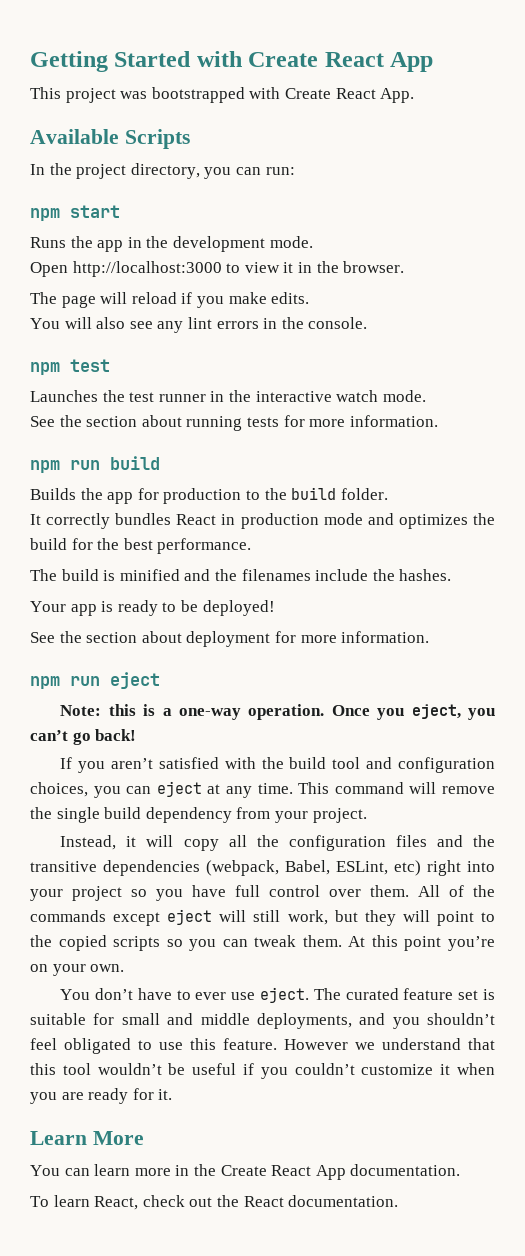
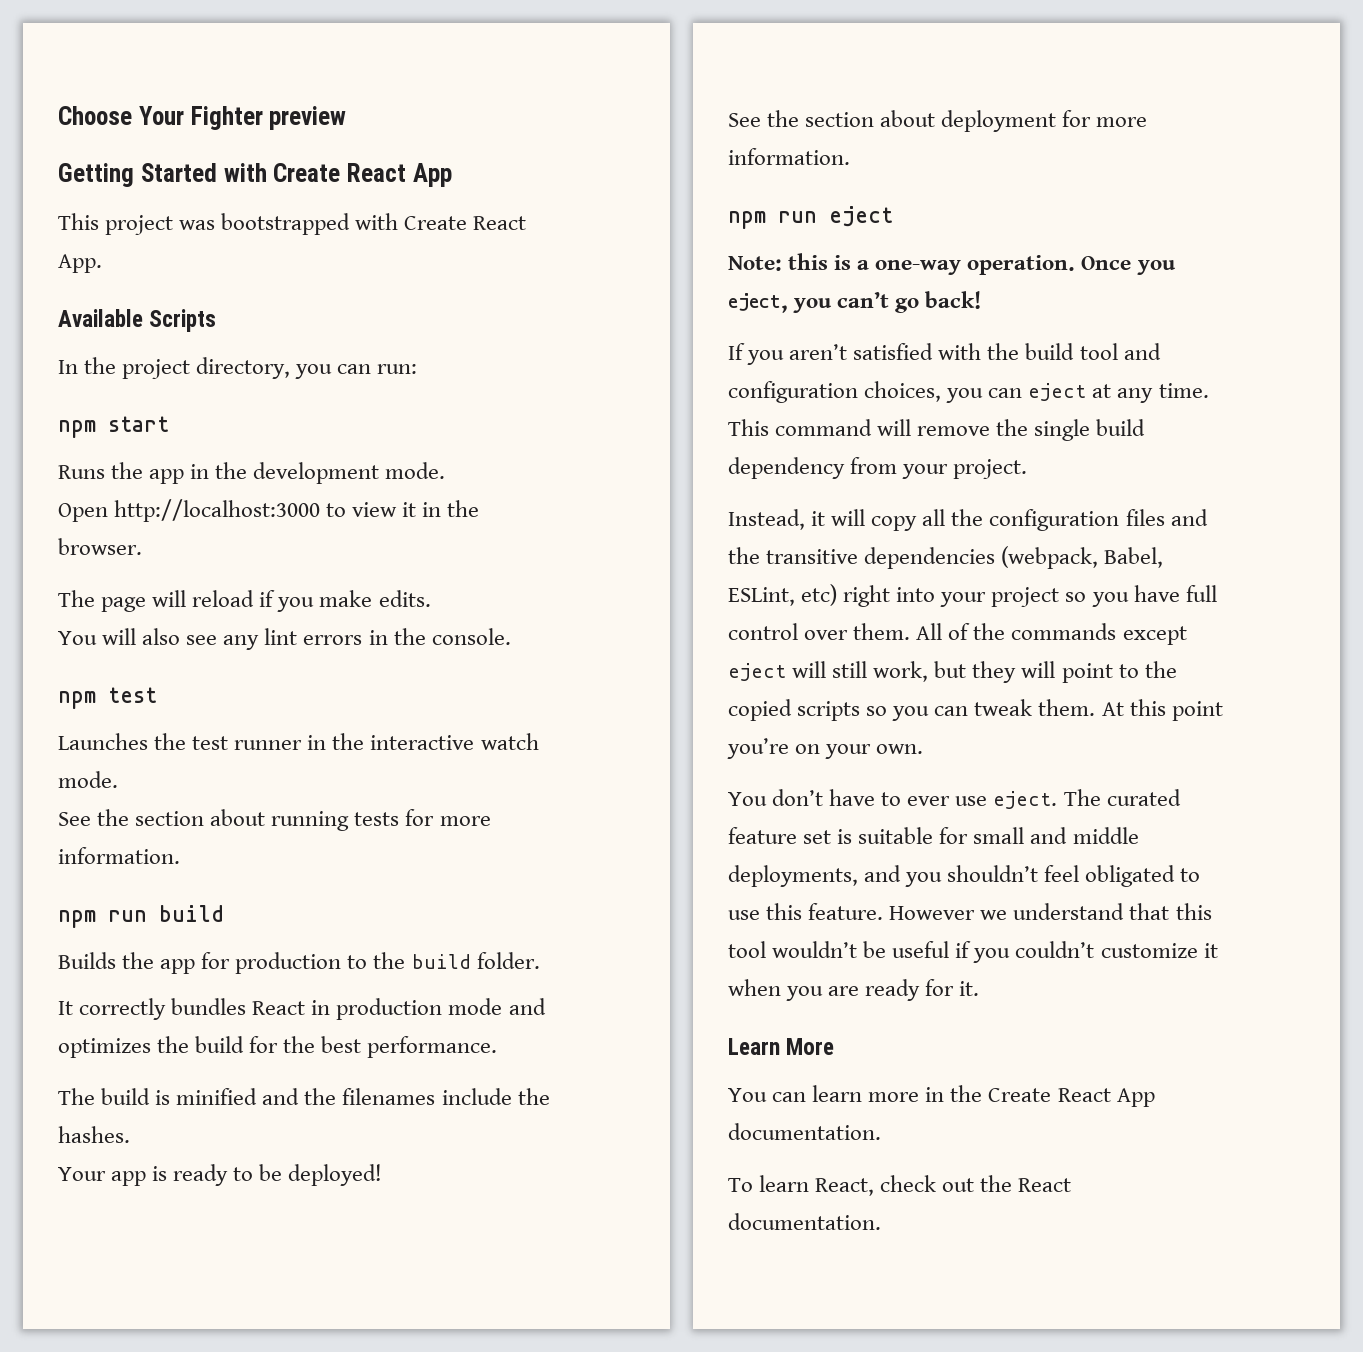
(30, 61) none -> [58,106,347,130] Choose Your Fighter preview //

